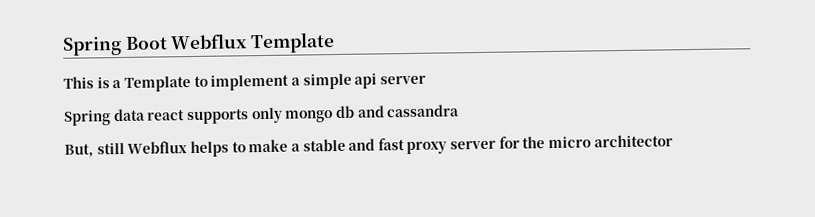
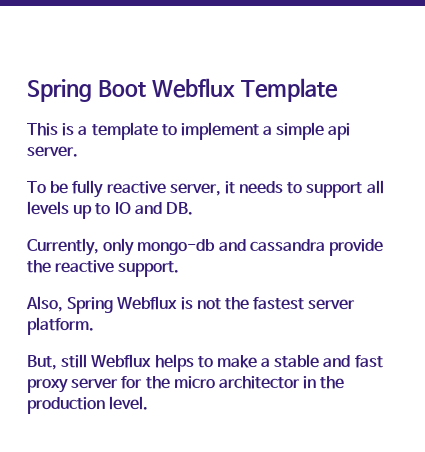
[123,76,191,92] Template -> [91,122,158,140] template
[379,75,426,85] [63,104,460,126] server // Spring data react supports only mongo db and cassandra -> [27,146,78,157] [27,180,384,198] [27,201,193,219] [27,238,383,256] [27,260,180,277] [26,296,356,314] [27,317,94,335] server. // To be fully reactive server, it needs to support all levels up to IO and DB. // Currently, only mongo-db and cassandra provide the reactive support. // Also, Spring Webflux is not the fastest server platform.
(673, 141) none -> [303,376,345,389] [27,396,149,414] in the production level.

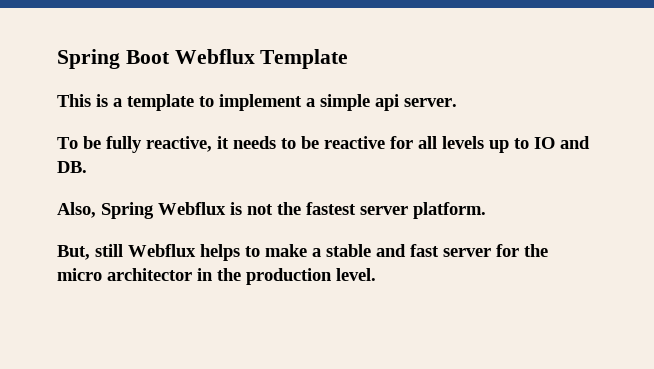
[106,181,221,196] reactive server, -> [146,136,212,152] reactive,
[306,182,363,198] support -> [301,136,413,149] be reactive for
[27,238,383,256] [27,260,180,277] // Currently, only mongo-db and cassandra provide the reactive support. -> (87, 167) none
[27,379,68,393] proxy -> (439, 250) none

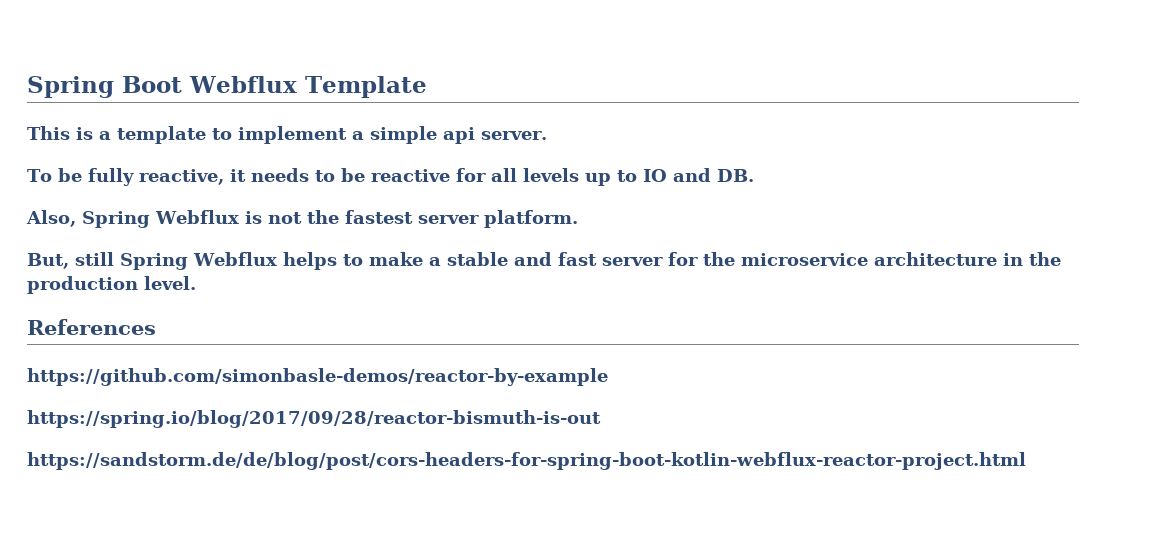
(123, 250) none -> [120,253,188,270] Spring
[57,268,192,281] micro architector -> [740,252,997,266] microservice architecture
(376, 274) none -> [27,319,156,335] [27,368,608,386] [27,410,601,428] [27,452,1026,470] // References // https://github.com/simonbasle-demos/reactor-by-example // https://spring.io/blog/2017/09/28/reactor-bismuth-is-out // https://sandstorm.de/de/blog/post/cors-headers-for-spring-boot-kotlin-webflux-reactor-project.html

